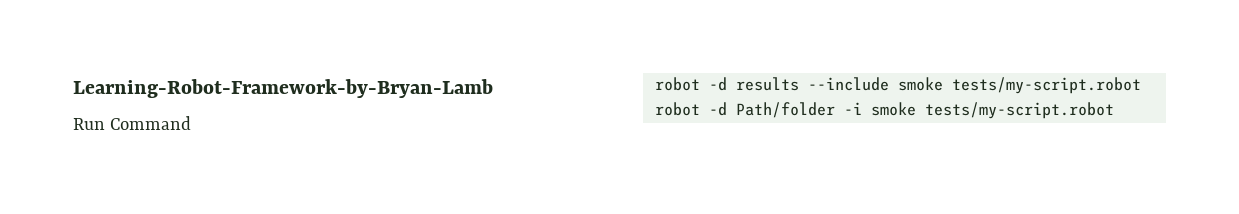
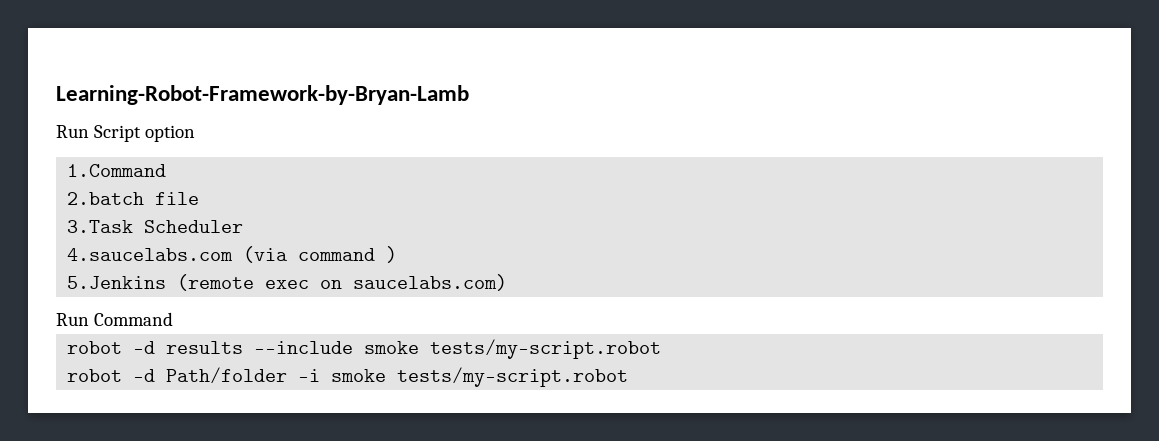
(493, 88) none -> [56,125,196,142] [67,164,167,177] [67,192,200,205] [67,220,244,233] [67,246,398,263] [67,274,508,291] // Run Script option // 1.Command // 2.batch file // 3.Task Scheduler // 4.saucelabs.com (via command ) // 5.Jenkins (remote exec on saucelabs.com)

